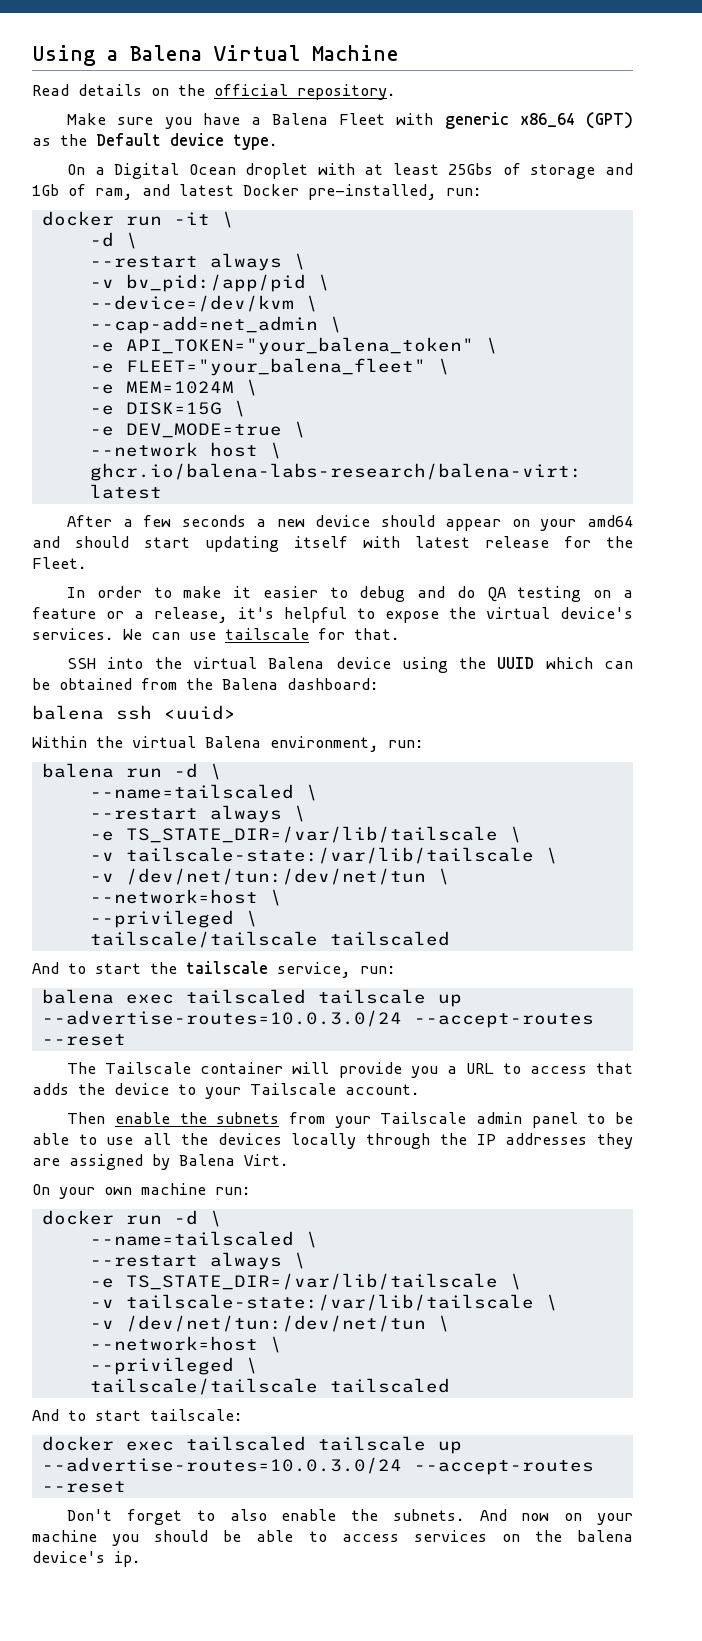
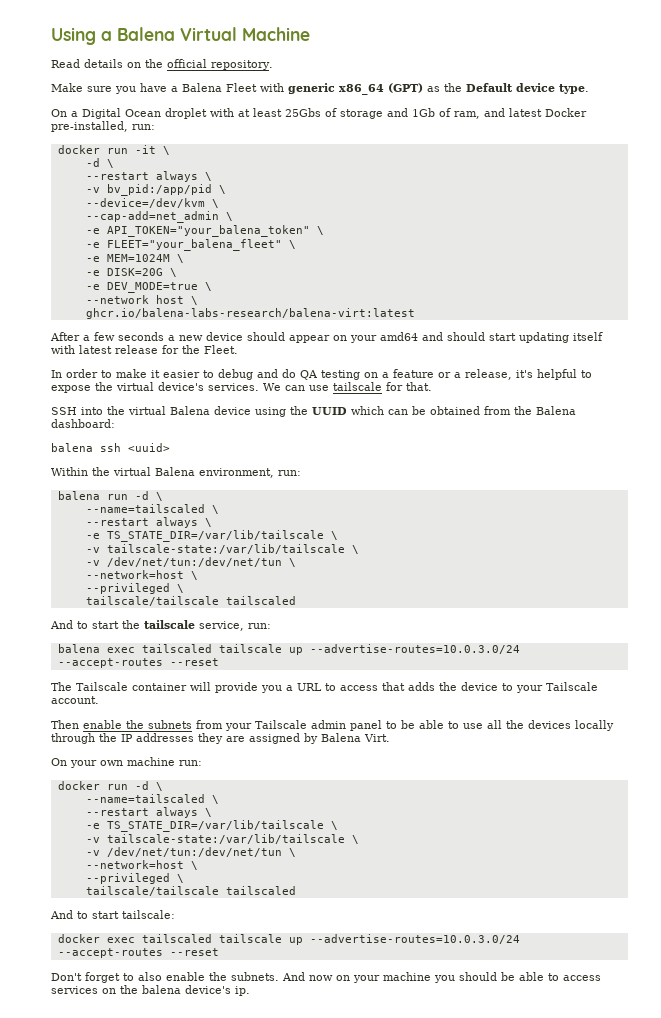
[125,402,222,415] DISK=15G -> [106,268,163,276] DISK=20G

